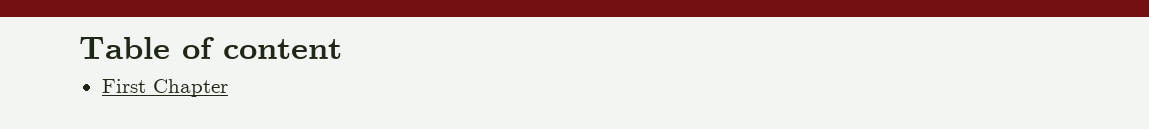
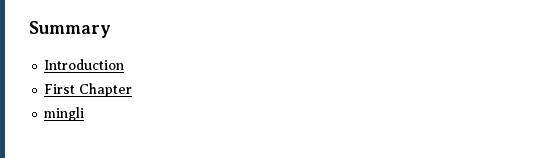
[79,37,342,59] Table of content -> [29,21,111,38] [44,59,125,70] Summary // Introduction
(228, 88) none -> [44,107,85,121] // mingli

